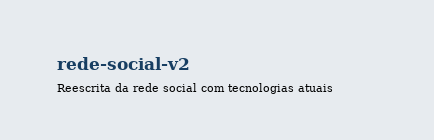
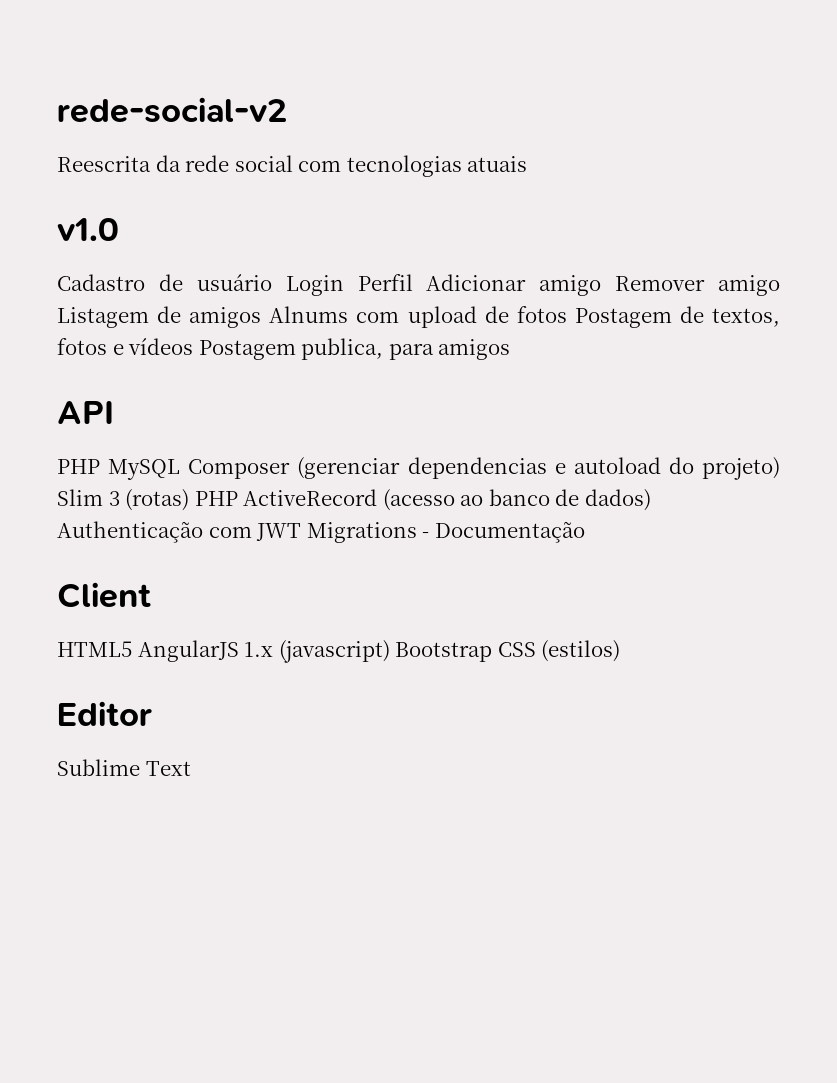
(333, 88) none -> [57,218,119,241] [57,274,780,296] [57,306,781,328] [57,338,511,360] [57,401,114,424] [57,457,780,480] [57,489,651,511] [57,521,585,543] [57,582,151,608] [57,640,621,663] [57,701,152,726] [57,759,191,776] // v1.0 // Cadastro de usuário Login Perfil Adicionar amigo Remover amigo Listagem de amigos Alnums com upload de fotos Postagem de textos, fotos e vídeos Postagem publica, para amigos // API // PHP MySQL Composer (gerenciar dependencias e autoload do projeto) Slim 3 (rotas) PHP ActiveRecord (acesso ao banco de dados) Authenticação com JWT Migrations - Documentação // Client // HTML5 AngularJS 1.x (javascript) Bootstrap CSS (estilos) // Editor // Sublime Text

